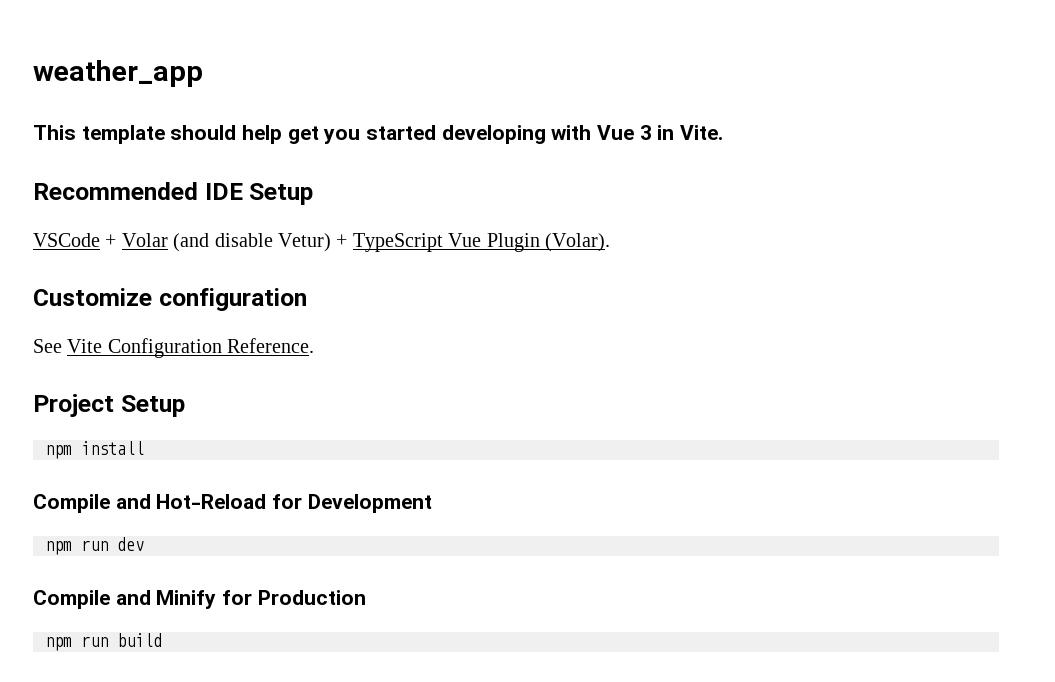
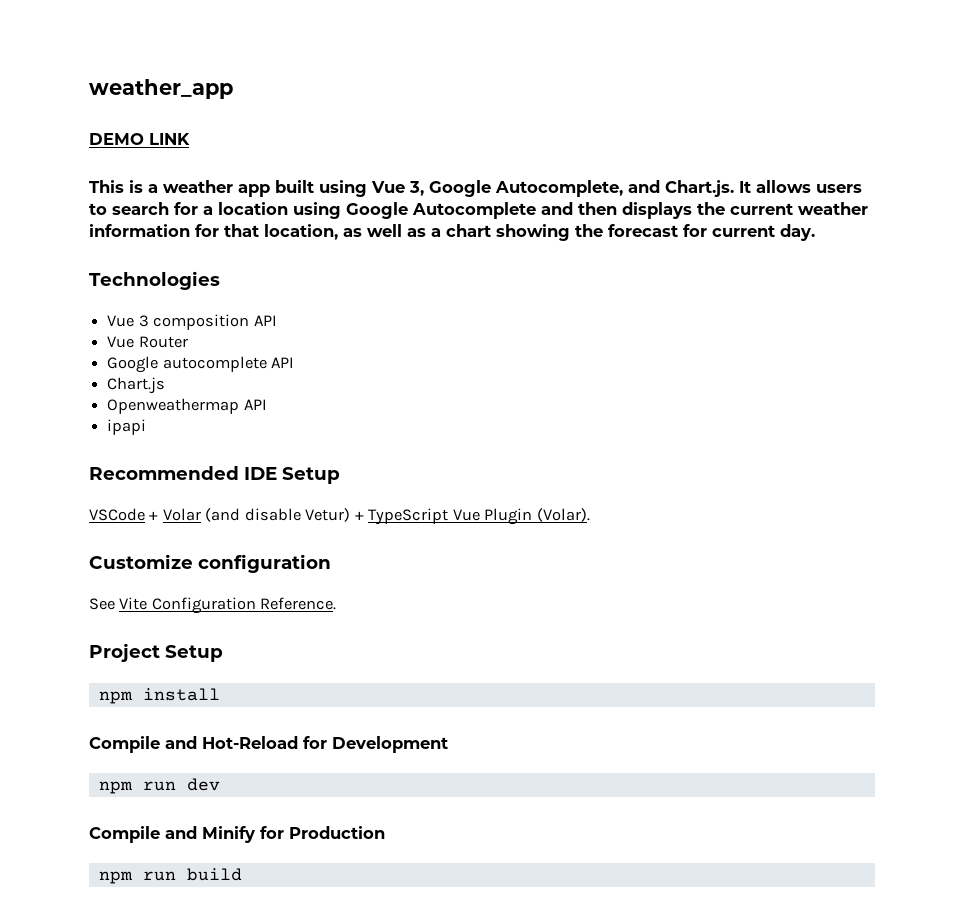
(203, 73) none -> [89,133,190,145] // DEMO LINK
[81,125,724,144] template should help get you started developing with Vue 3 in Vite. -> [129,180,862,197] [89,202,868,219] [89,224,815,241] [89,271,220,290] [107,314,277,330] [107,336,188,348] [107,356,295,373] [107,377,166,394] [107,398,267,414] [107,419,147,435] is a weather app built using Vue 3, Google Autocomplete, and Chart.js. It allows users to search for a location using Google Autocomplete and then displays the current weather information for that location, as well as a chart showing the forecast for current day. // Technologies // Vue 3 composition API // Vue Router // Google autocomplete API // Chart.js // Openweathermap API // ipapi

